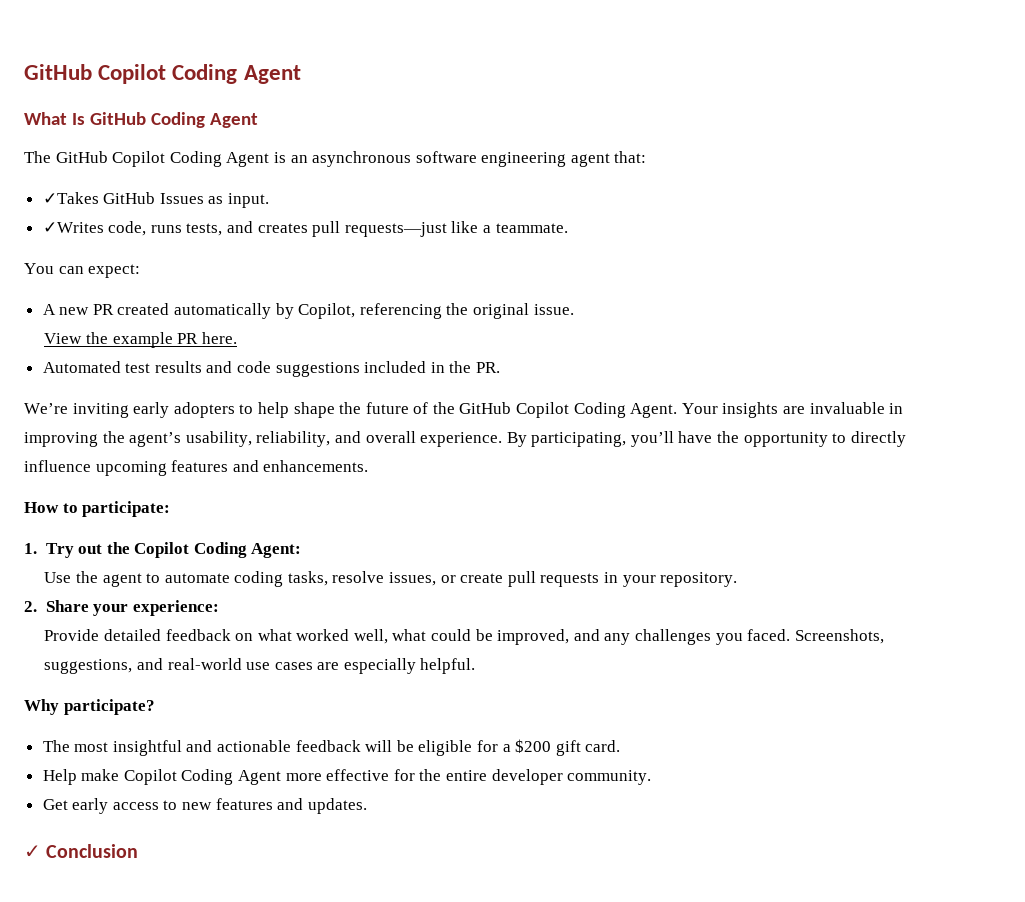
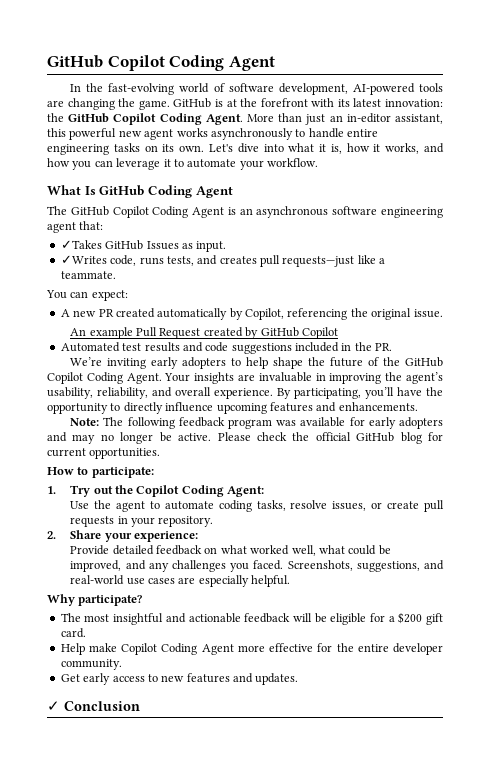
[24,64,301,84] GitHub Copilot Coding Agent -> [47,55,275,71] [70,83,443,95] [47,98,443,110] [47,113,443,125] [47,128,378,140] [47,143,444,155] [47,158,318,170] GitHub Copilot Coding Agent // In the fast-evolving world of software development, AI-powered tools are changing the game. GitHub is at the forefront with its latest innovation: the GitHub Copilot Coding Agent. More than just an in-editor assistant, this powerful new agent works asynchronously to handle entire engineering tasks on its own. Let's dive into what it is, how it works, and how you can leverage it to automate your workflow.
[44,332,237,348] View the example PR here. -> [70,327,338,339] An example Pull Request created by GitHub Copilot
(369, 466) none -> [70,417,443,429] [47,432,444,444] [47,448,161,459] // Note: The following feedback program was available for early adopters and may no longer be active. Please check the official GitHub blog for current opportunities.

